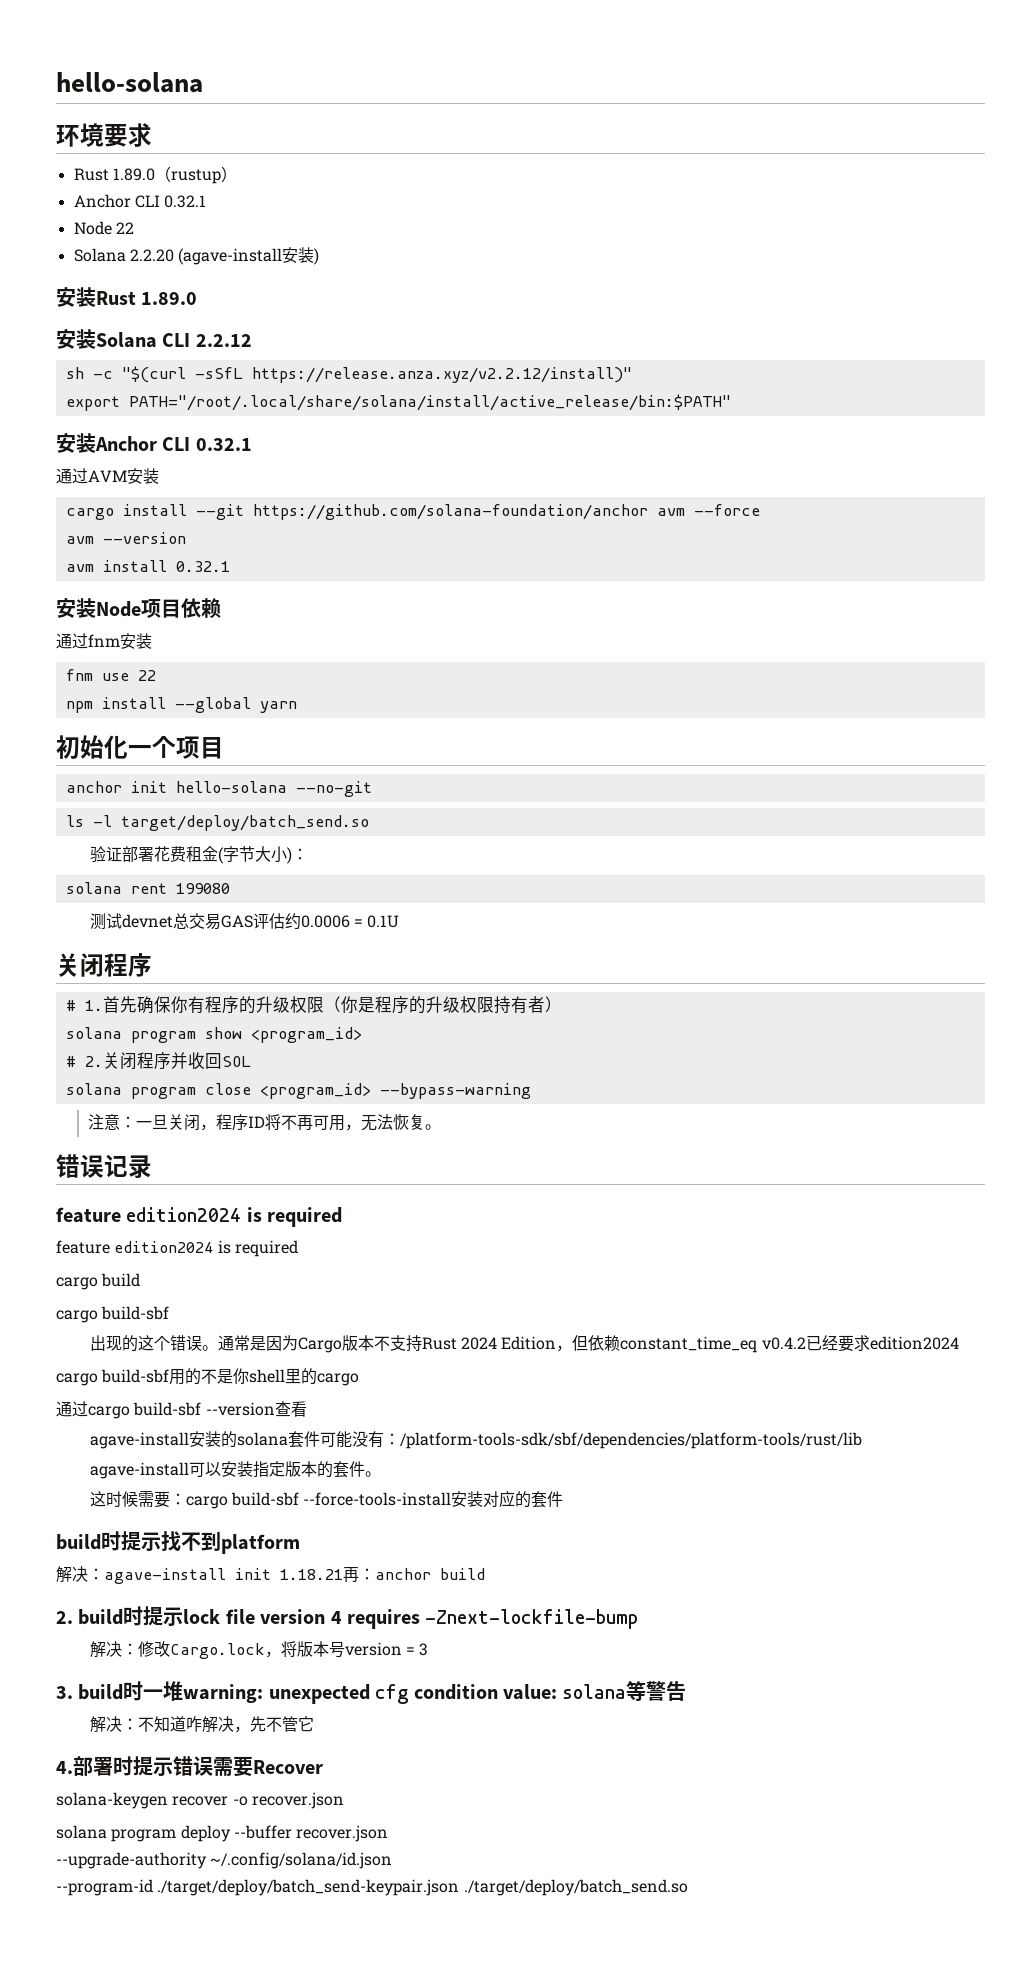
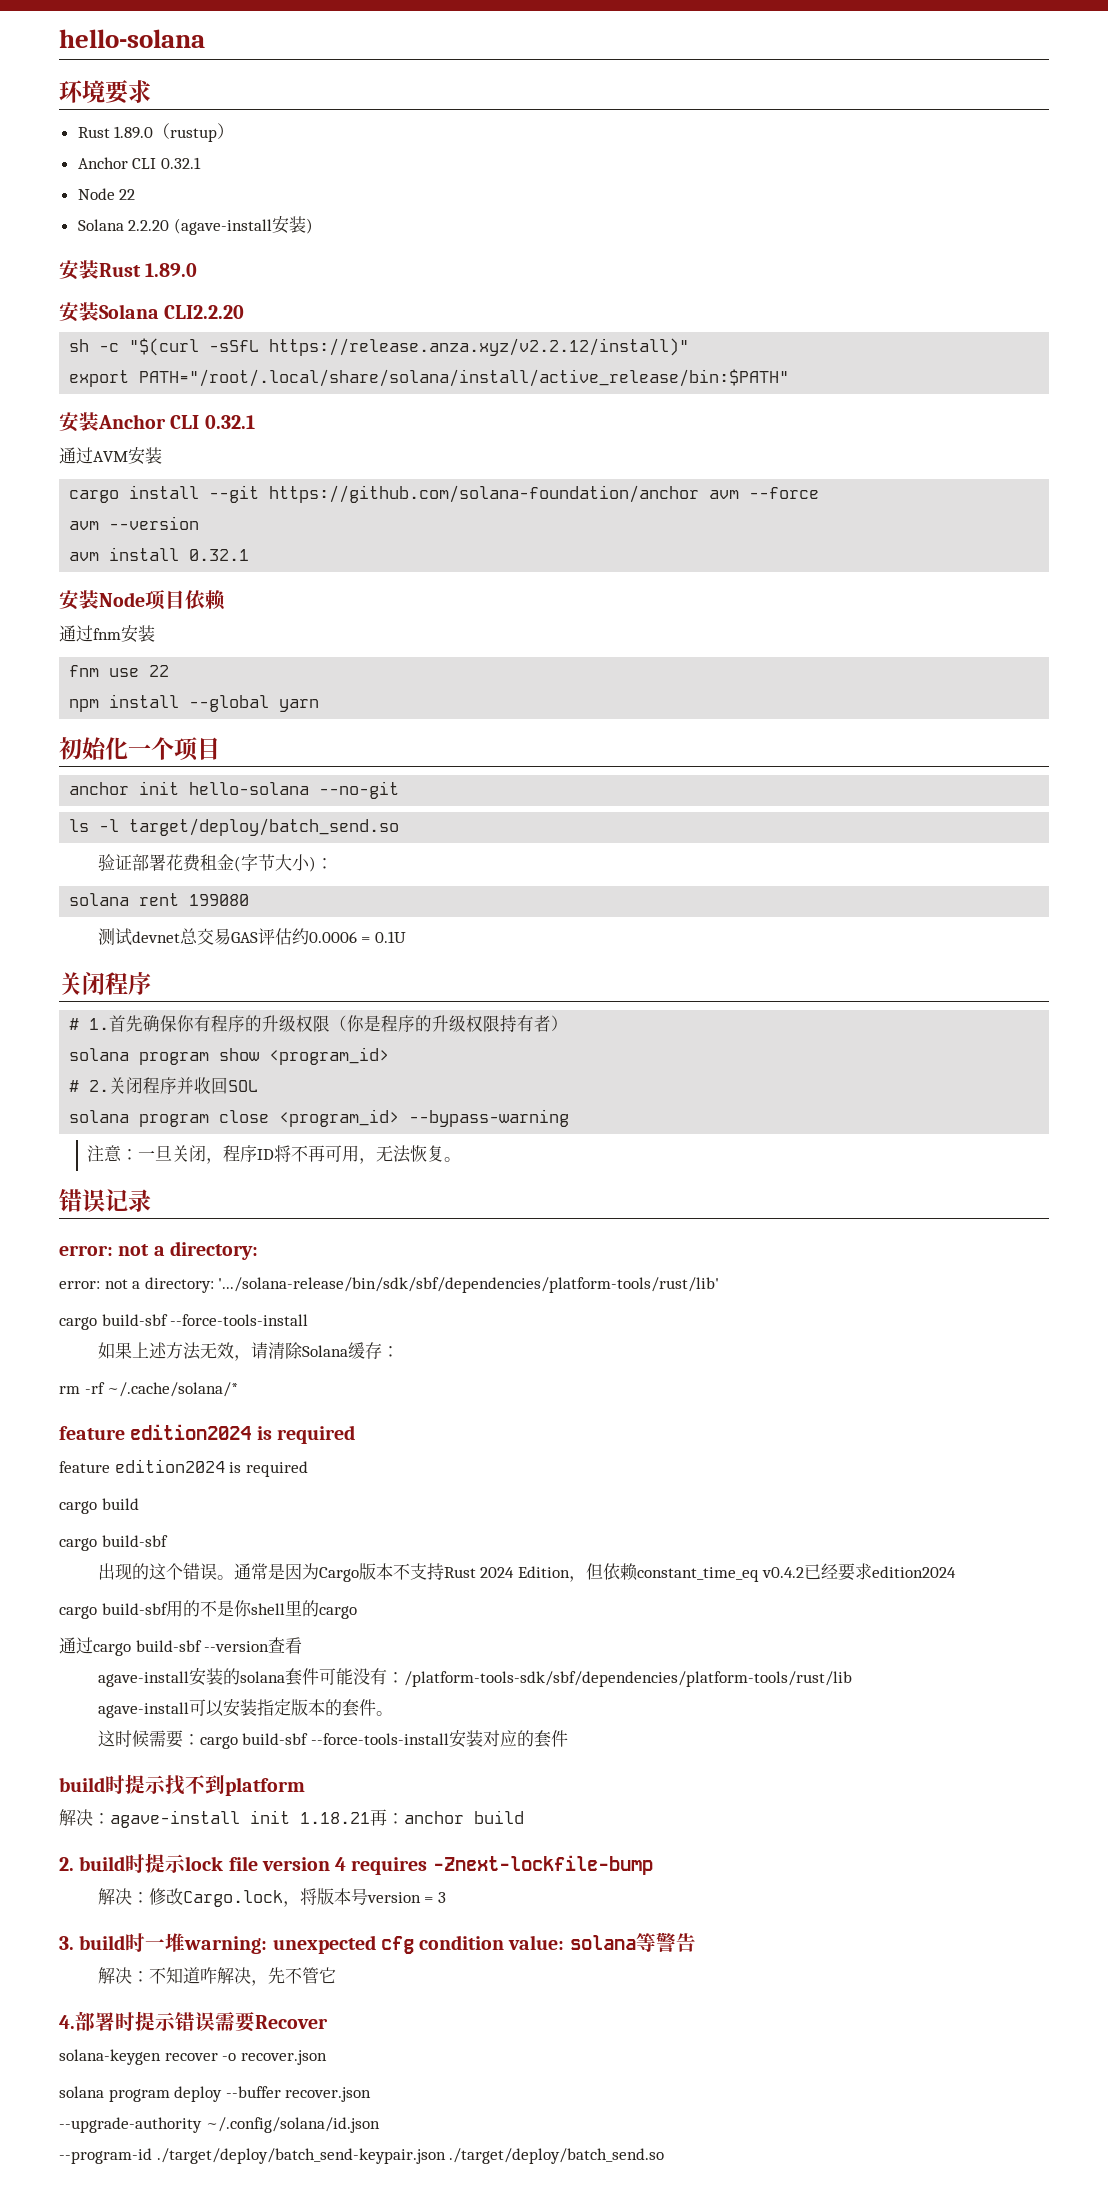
[162,333,252,347] CLI 2.2.12 -> [164,305,245,319] CLI2.2.20
(152, 1167) none -> [59,1241,258,1260] [59,1277,720,1293] [59,1314,309,1330] [97,1342,399,1361] [59,1382,239,1397] // error: not a directory: // error: not a directory: '.../solana-release/bin/sdk/sbf/dependencies/platform-tools/rust/lib' // cargo build-sbf --force-tools-install // 如果上述方法无效，请清除Solana缓存： // rm -rf ~/.cache/solana/*

